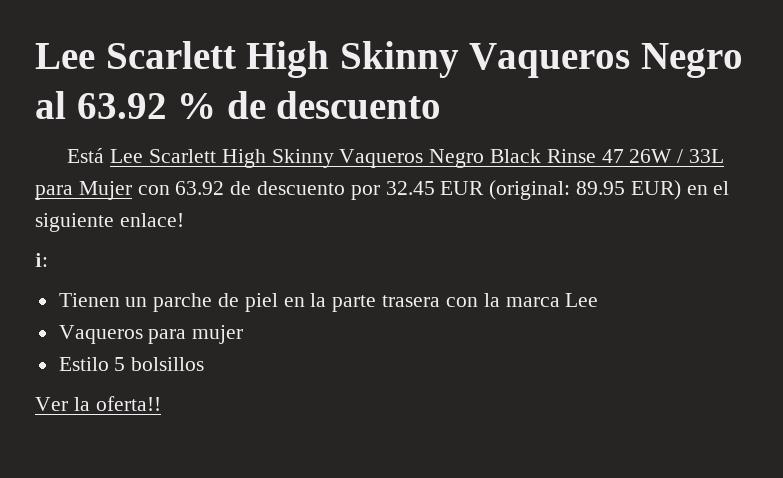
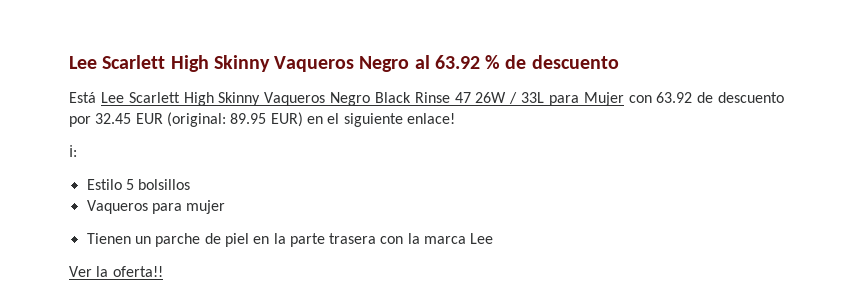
(48, 260) none -> [86,179,191,190] [86,200,226,214] // Estilo 5 bolsillos // Vaqueros para mujer
[58,325,244,344] [58,357,205,371] // Vaqueros para mujer // Estilo 5 bolsillos -> (494, 238) none

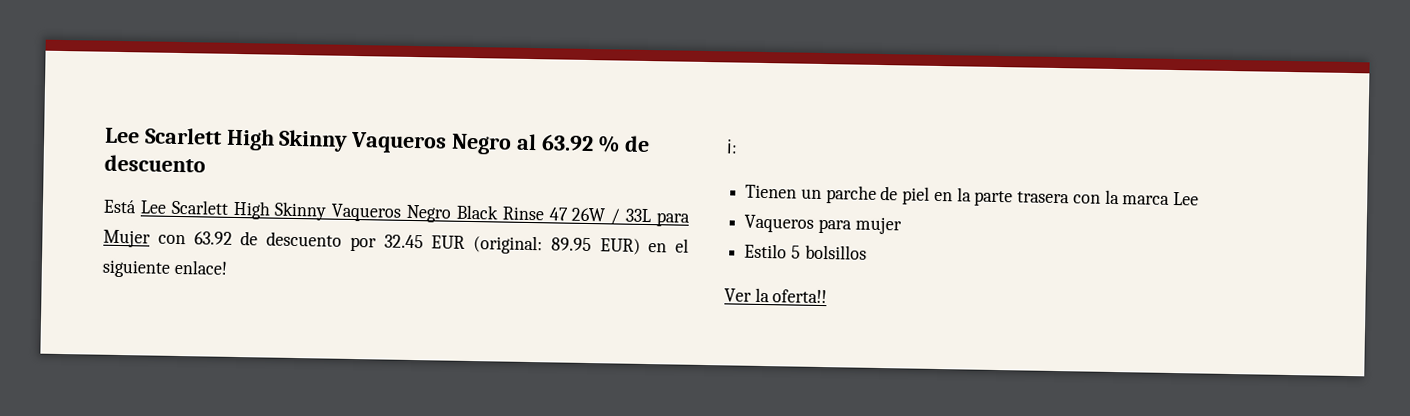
[86,179,191,190] [86,200,226,214] // Estilo 5 bolsillos // Vaqueros para mujer -> (738, 146) none
(494, 238) none -> [744,214,902,235] [744,243,867,260] // Vaqueros para mujer // Estilo 5 bolsillos

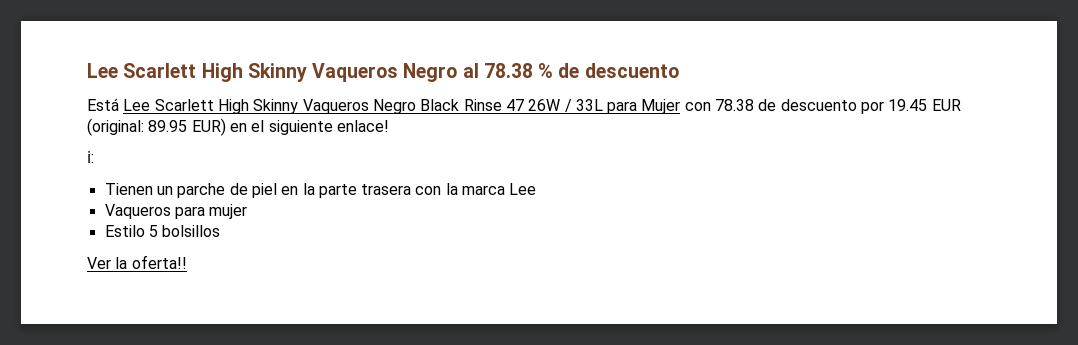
[540,134,594,152] 63.92 -> [483,63,533,78] 78.38
[193,231,233,245] 63.92 -> [715,99,755,111] 78.38
[383,234,424,249] 32.45 -> [888,99,928,111] 19.45

